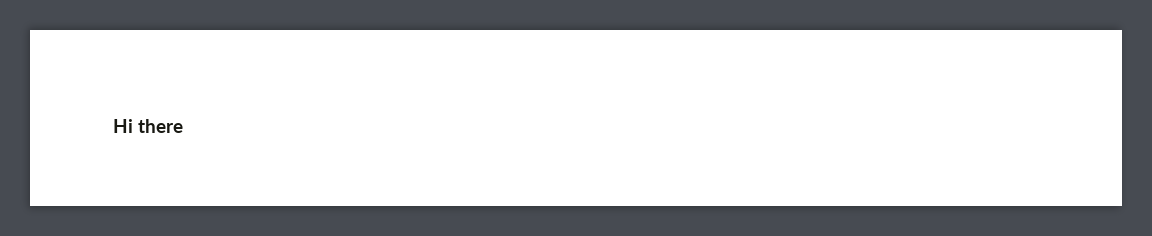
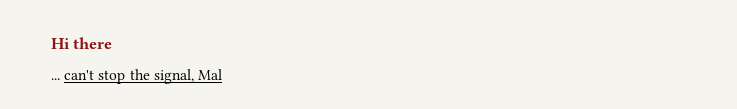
(184, 126) none -> [51,69,222,84] // ... can't stop the signal, Mal

